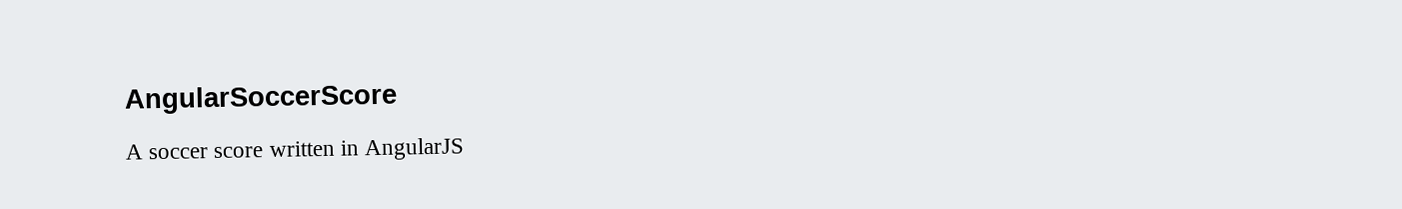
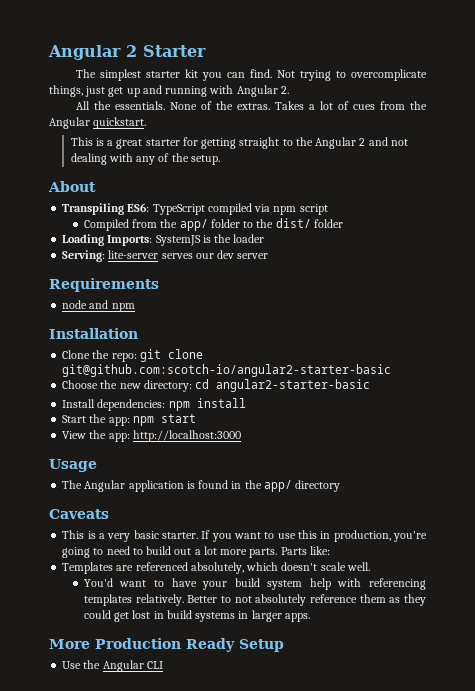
[124,83,398,115] [125,137,465,161] AngularSoccerScore // A soccer score written in AngularJS -> [48,45,206,60] [75,69,427,81] [49,85,289,97] [75,101,428,110] [49,117,147,129] [70,137,408,149] [70,153,220,165] [48,181,96,192] [62,203,328,215] [83,218,343,231] [62,234,265,246] [62,250,269,262] [49,278,159,292] [62,300,135,312] [49,328,138,339] [62,349,203,362] [62,364,392,377] [62,379,371,392] [62,398,246,411] [62,414,196,426] [62,430,241,442] [49,459,97,472] [62,480,341,492] [49,509,109,519] [62,530,428,542] [62,546,330,558] [62,562,370,574] [83,578,426,590] [83,594,426,606] [83,610,310,622] [49,638,284,652] [62,660,163,672] Angular 2 Starter // The simplest starter kit you can find. Not trying to overcomplicate things, just get up and running with Angular 2. // All the essentials. None of the extras. Takes a lot of cues from the Angular quickstart. // This is a great starter for getting straight to the Angular 2 and not dealing with any of the setup. // About // Transpiling ES6: TypeScript compiled via npm script // Compiled from the app/ folder to the dist/ folder // Loading Imports: SystemJS is the loader // Serving: lite-server serves our dev server // Requirements // node and npm // Installation // Clone the repo: git clone git@github.com:scotch-io/angular2-starter-basic // Choose the new directory: cd angular2-starter-basic // Install dependencies: npm install // Start the app: npm start // View the app: http://localhost:3000 // Usage // The Angular application is found in the app/ directory // Caveats // This is a very basic starter. If you want to use this in production, you're going to need to build out a lot more parts. Parts like: // Templates are referenced absolutely, which doesn't scale well. // You'd want to have your build system help with referencing templates relatively. Better to not absolutely reference them as they could get lost in build systems in larger apps. // More Production Ready Setup // Use the Angular CLI

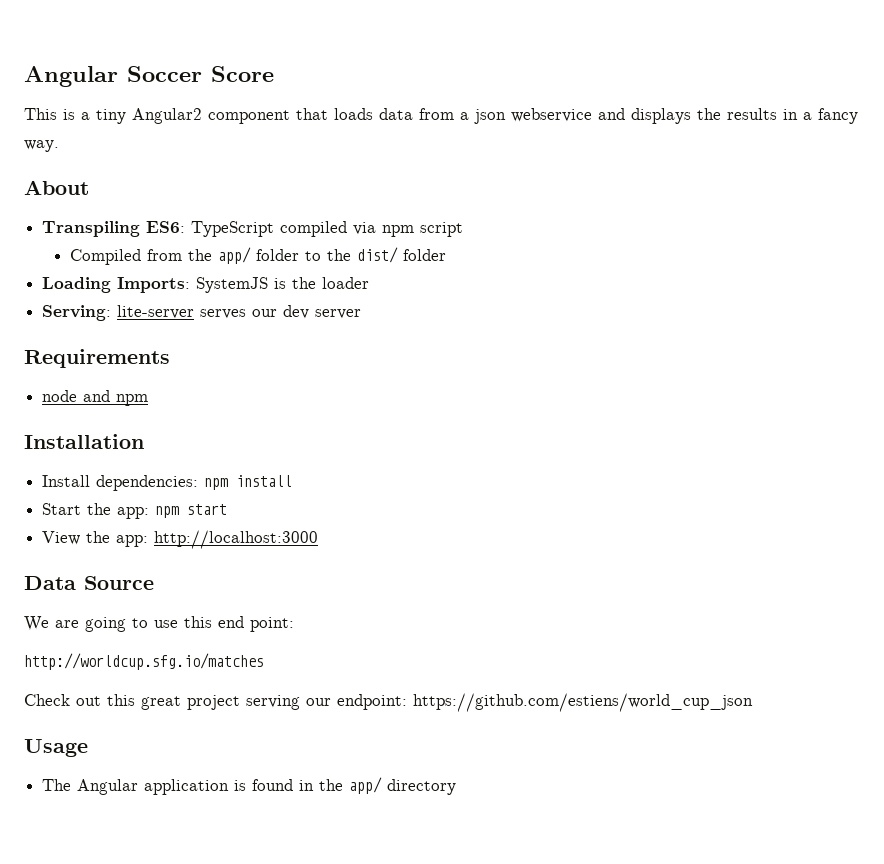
[48,45,206,60] [75,69,427,81] [49,85,289,97] [75,101,428,110] [49,117,147,129] [70,137,408,149] [70,153,220,165] Angular 2 Starter // The simplest starter kit you can find. Not trying to overcomplicate things, just get up and running with Angular 2. // All the essentials. None of the extras. Takes a lot of cues from the Angular quickstart. // This is a great starter for getting straight to the Angular 2 and not dealing with any of the setup. -> [24,66,274,87] [24,108,858,124] [24,140,59,152] Angular Soccer Score // This is a tiny Angular2 component that loads data from a json webservice and displays the results in a fancy way.
[62,349,203,362] [62,364,392,377] [62,379,371,392] // Clone the repo: git clone git@github.com:scotch-io/angular2-starter-basic // Choose the new directory: cd angular2-starter-basic -> (144, 441) none
(241, 436) none -> [24,576,154,590] [24,616,294,632] [24,653,264,670] [24,693,753,712] // Data Source // We are going to use this end point: // http://worldcup.sfg.io/matches // Check out this great project serving our endpoint: https://github.com/estiens/world_cup_json
[49,509,109,519] [62,530,428,542] [62,546,330,558] [62,562,370,574] [83,578,426,590] [83,594,426,606] [83,610,310,622] [49,638,284,652] [62,660,163,672] // Caveats // This is a very basic starter. If you want to use this in production, you're going to need to build out a lot more parts. Parts like: // Templates are referenced absolutely, which doesn't scale well. // You'd want to have your build system help with referencing templates relatively. Better to not absolutely reference them as they could get lost in build systems in larger apps. // More Production Ready Setup // Use the Angular CLI -> (457, 787) none

